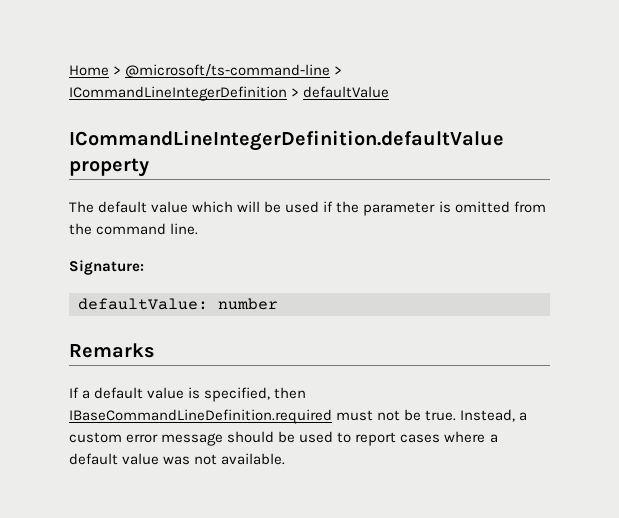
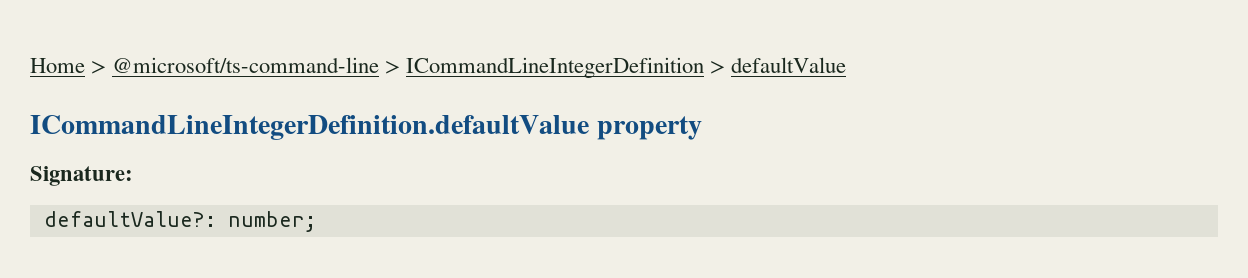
[69,201,546,216] [69,223,199,235] [69,260,144,275] [78,298,278,310] [69,343,155,358] [69,387,307,402] [69,409,528,424] [69,431,498,446] [69,453,286,465] The default value which will be used if the parameter is omitted from the command line. // Signature: // defaultValue: number // Remarks // If a default value is specified, then IBaseCommandLineDefinition.required must not be true. Instead, a custom error message should be used to report cases where a default value was not available. -> [30,166,133,186] [43,211,316,232] Signature: // defaultValue?: number;

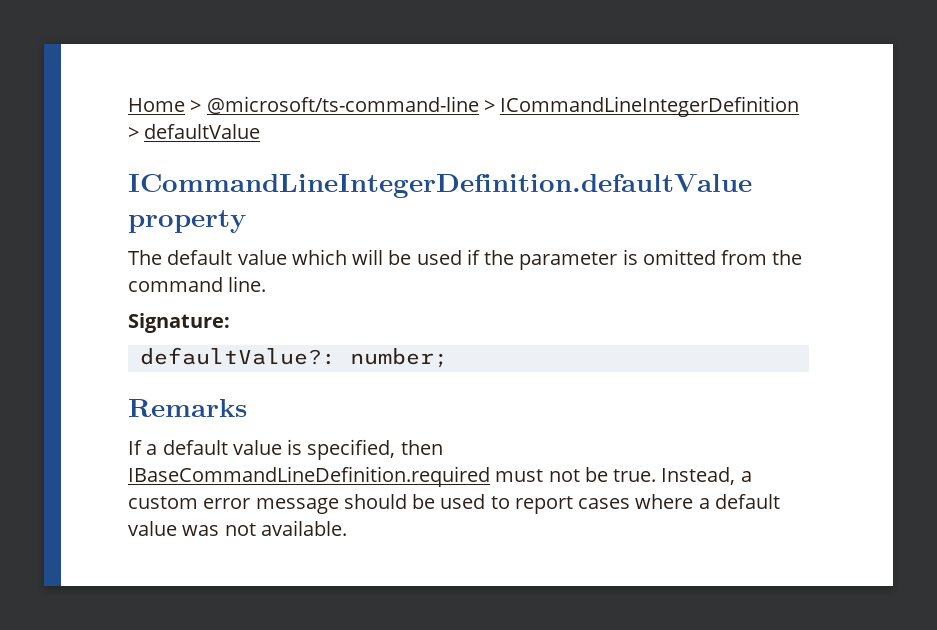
[30,166,133,186] [43,211,316,232] Signature: // defaultValue?: number; -> [128,249,803,270] [128,276,267,292] [128,313,230,333] [139,347,448,368] [128,399,247,417] [128,439,443,460] [128,466,752,487] [128,494,780,514] [128,520,347,536] The default value which will be used if the parameter is omitted from the command line. // Signature: // defaultValue?: number; // Remarks // If a default value is specified, then IBaseCommandLineDefinition.required must not be true. Instead, a custom error message should be used to report cases where a default value was not available.

